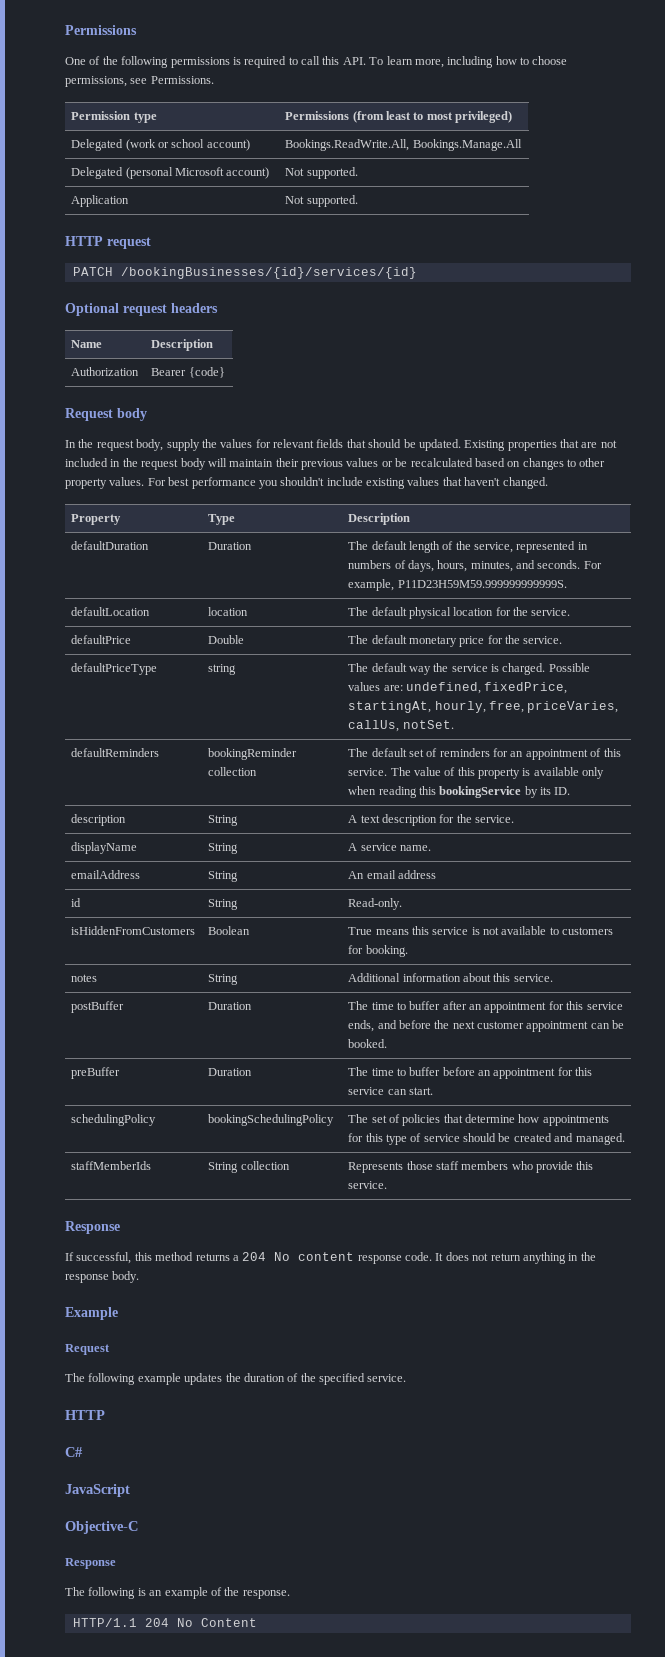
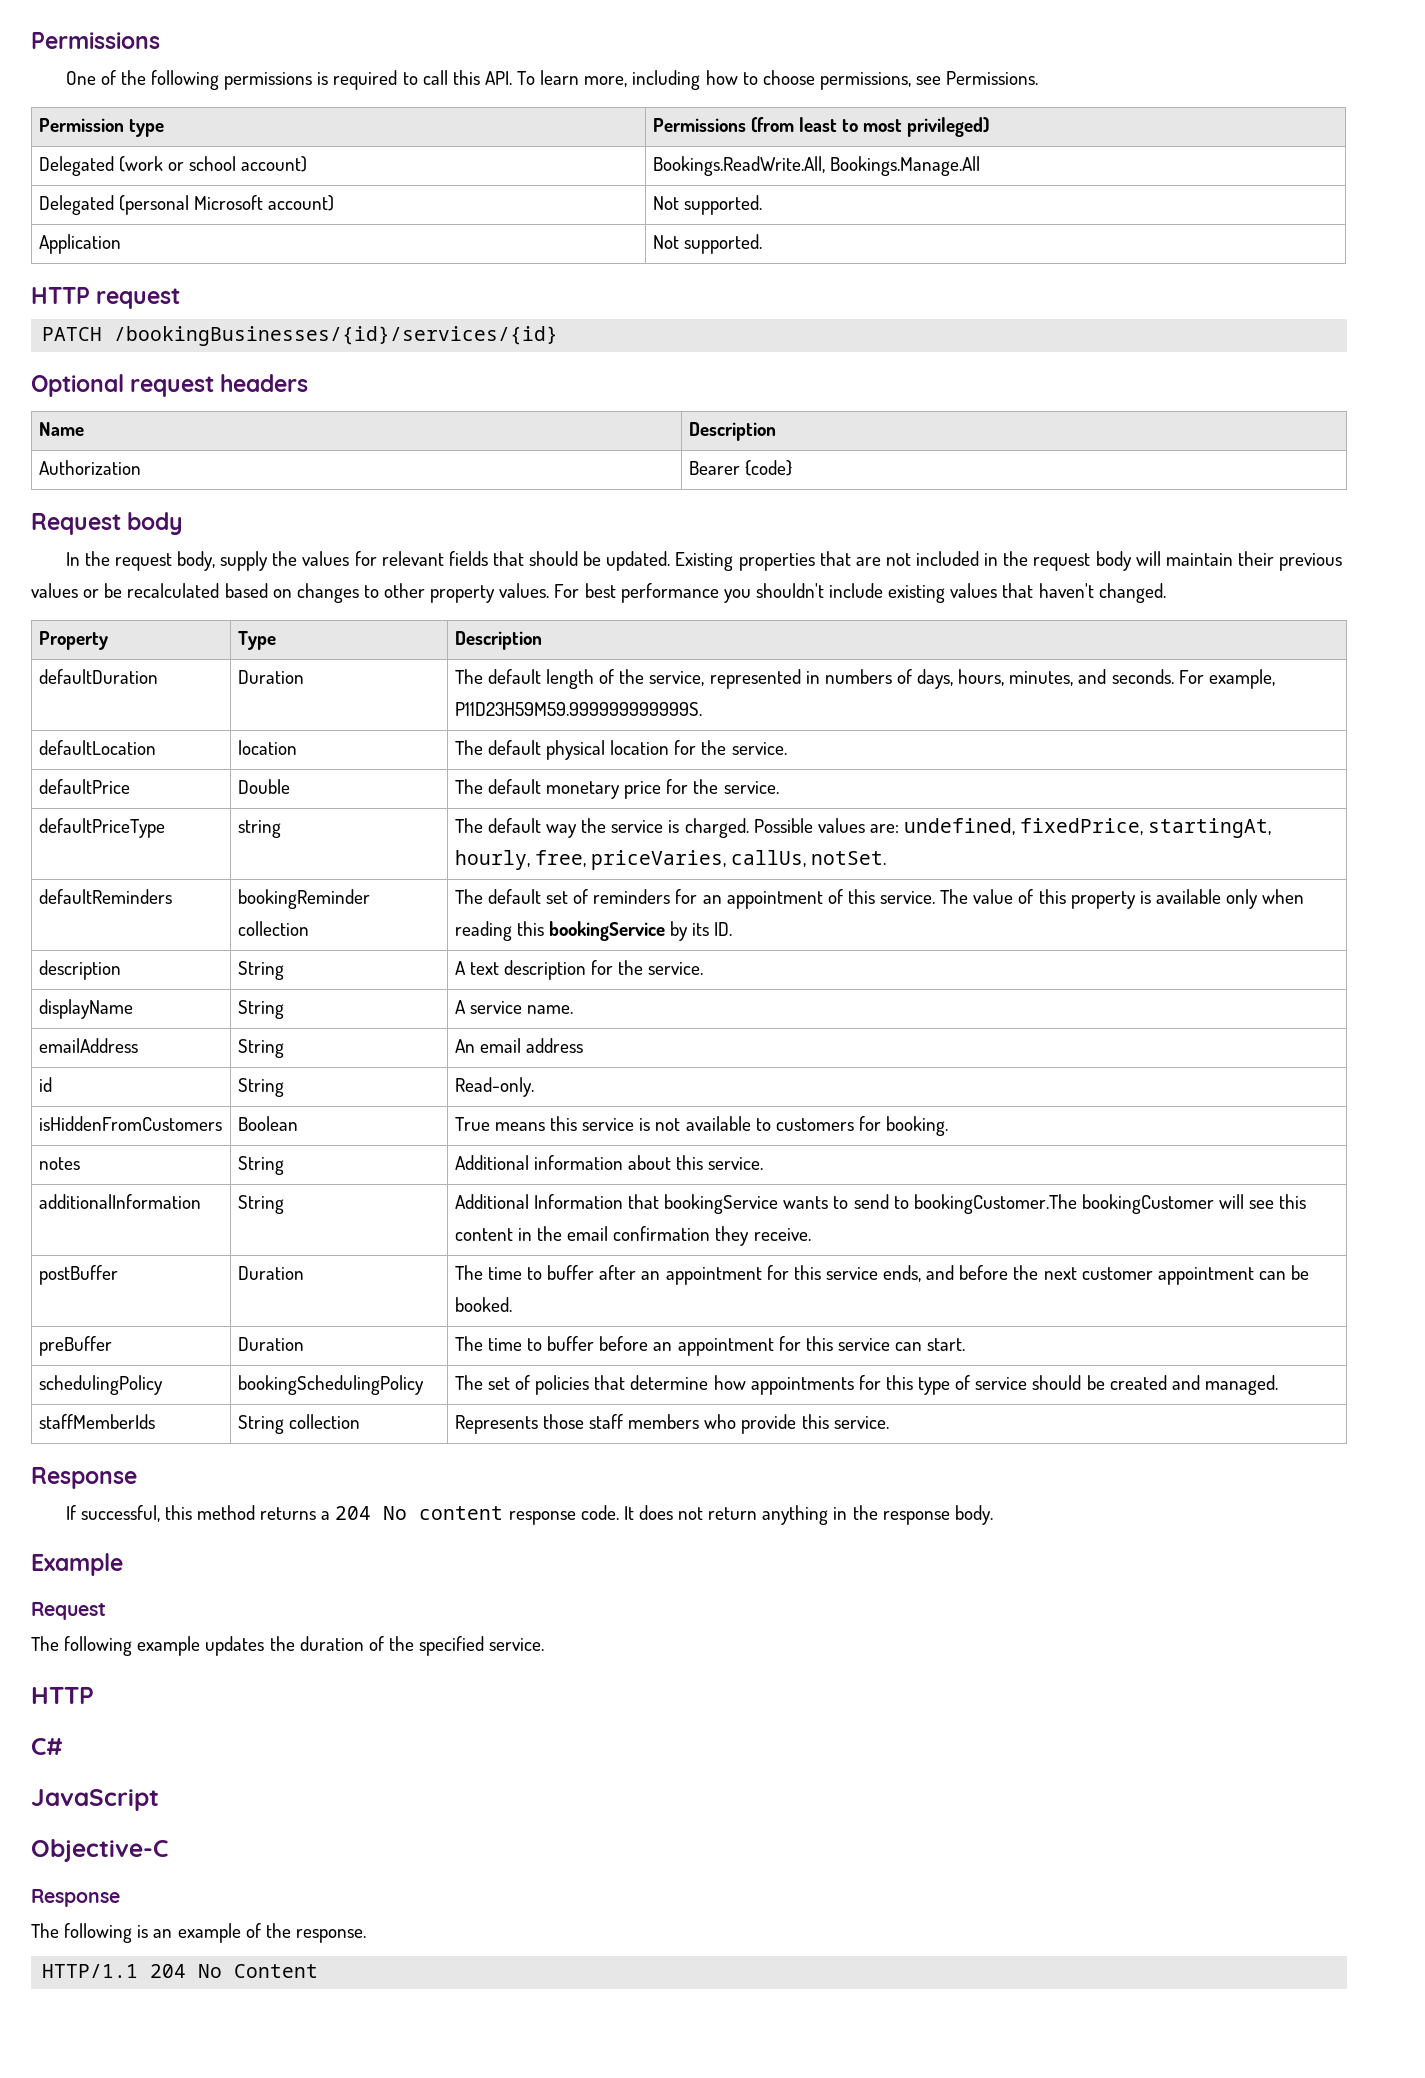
(553, 978) none -> [38,1194,201,1209] [237,1195,284,1214] [454,1194,1307,1214] [454,1226,811,1246] // additionalInformation | String | Additional Information that bookingService wants to send to bookingCustomer.The bookingCustomer will see this content in the email confirmation they receive.

